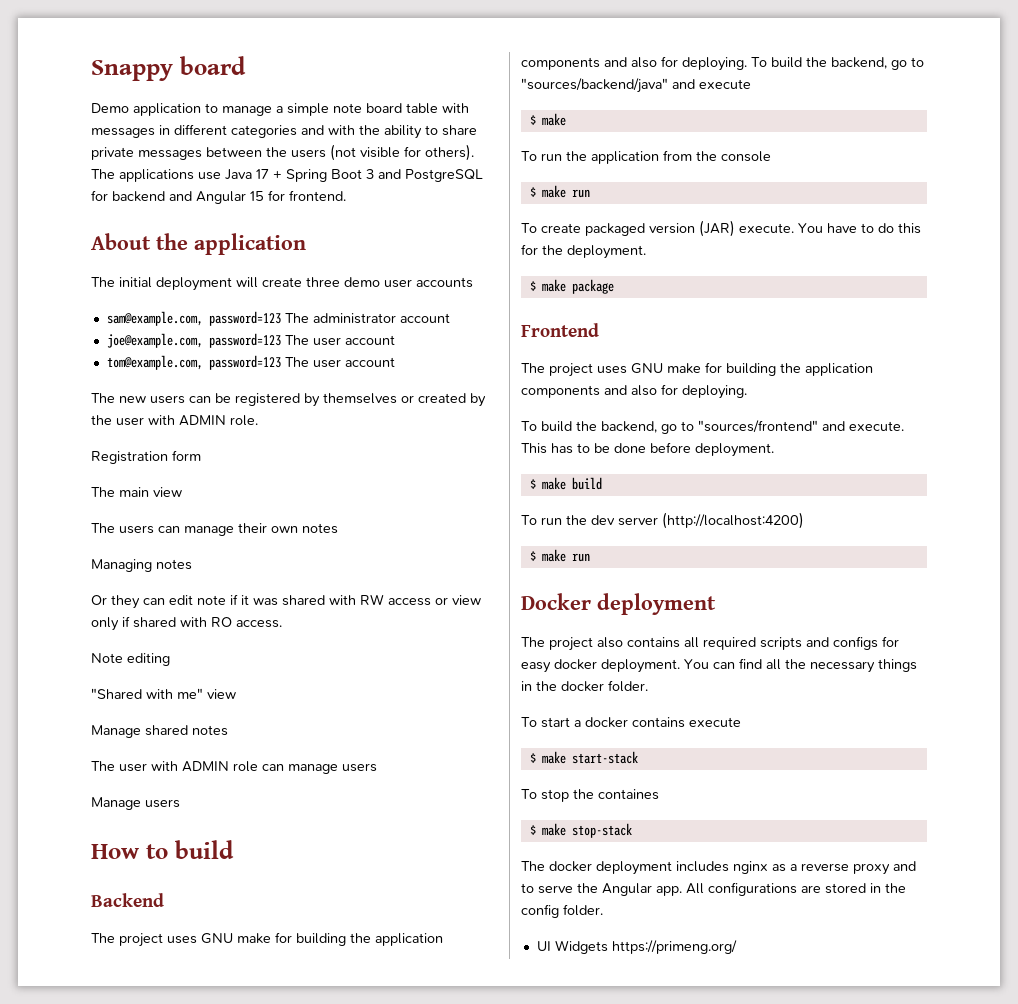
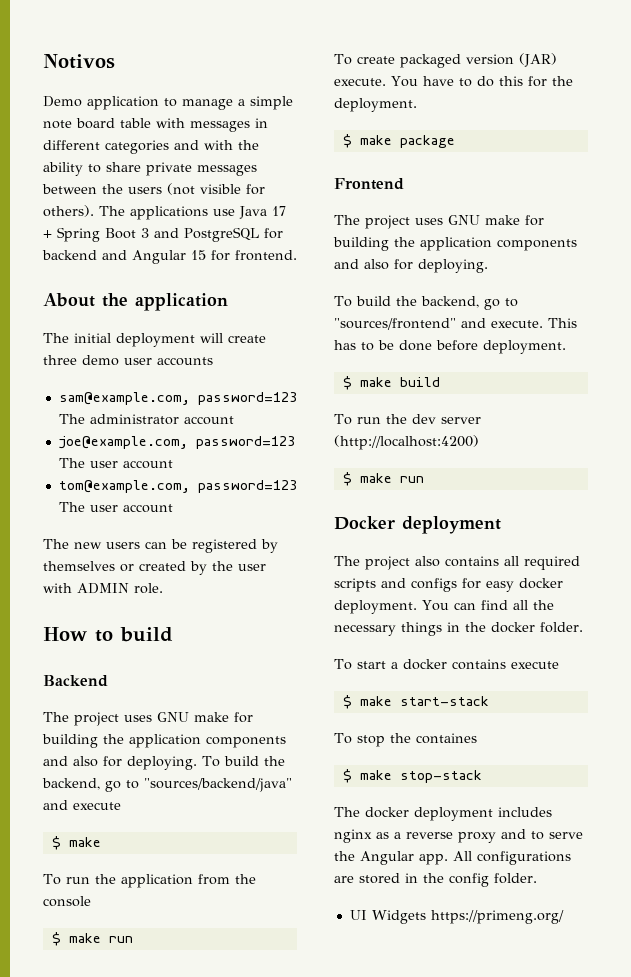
[91,56,246,81] Snappy board -> [43,54,115,69] Notivos
[91,450,201,464] [91,487,182,497] [91,523,338,536] [91,559,192,572] [91,594,481,609] [91,616,282,631] [91,653,170,666] [91,688,236,699] [91,725,228,738] [91,761,377,774] [91,797,180,810] // Registration form // The main view // The users can manage their own notes // Managing notes // Or they can edit note if it was shared with RW access or view only if shared with RO access. // Note editing // "Shared with me" view // Manage shared notes // The user with ADMIN role can manage users // Manage users -> (163, 588) none

